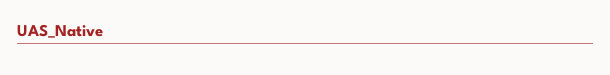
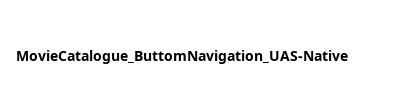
[17,24,103,38] UAS_Native -> [16,50,348,64] MovieCatalogue_ButtomNavigation_UAS-Native

